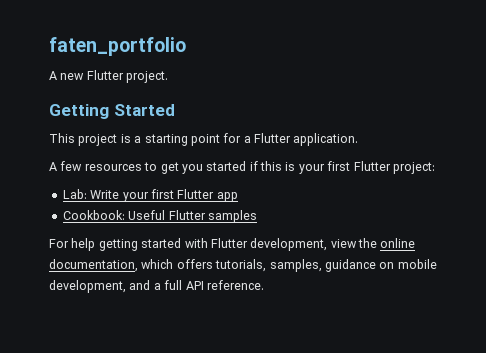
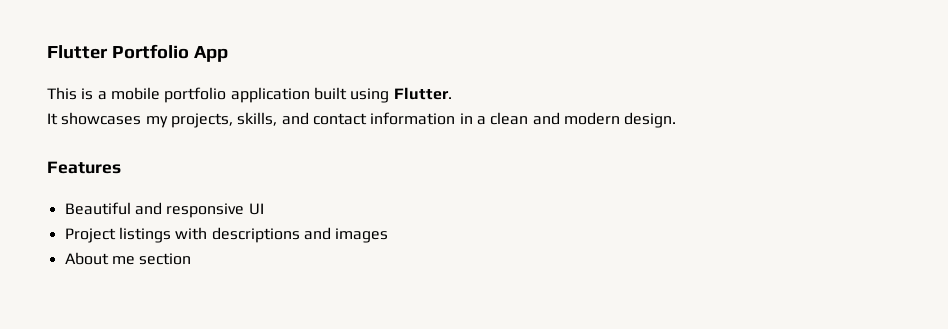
[49,37,186,56] [49,70,169,83] [49,104,175,119] faten_portfolio // A new Flutter project. // Getting Started -> [47,44,228,62] Flutter Portfolio App
[78,134,118,146] project -> (77, 93) none
[144,133,359,146] [49,161,435,174] [62,189,238,202] [62,210,257,223] [49,238,416,251] [49,259,437,272] [49,280,264,293] starting point for a Flutter application. // A few resources to get you started if this is your first Flutter project: // Lab: Write your first Flutter app // Cookbook: Useful Flutter samples // For help getting started with Flutter development, view the online documentation, which offers tutorials, samples, guidance on mobile development, and a full API reference. -> [110,87,452,103] [47,112,677,128] [47,161,121,174] [64,202,264,218] [64,227,389,243] [64,252,192,265] mobile portfolio application built using Flutter. // It showcases my projects, skills, and contact information in a clean and modern design. // Features // Beautiful and responsive UI // Project listings with descriptions and images // About me section

